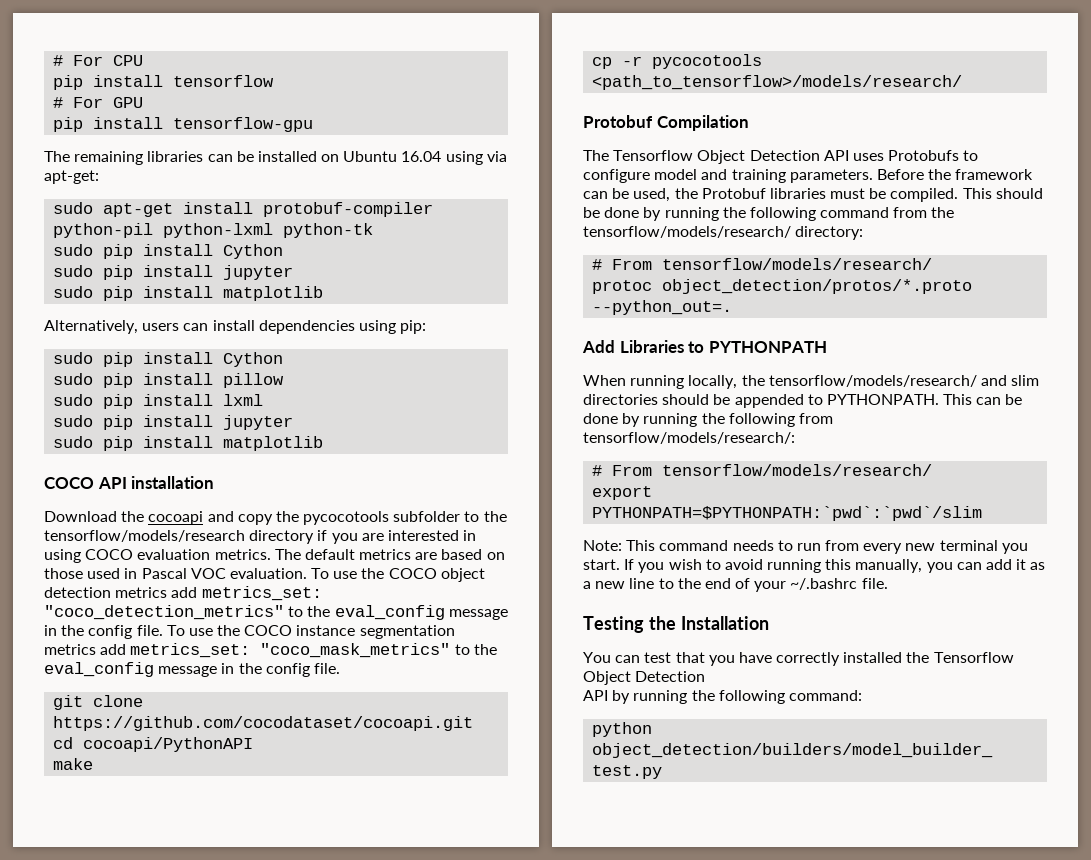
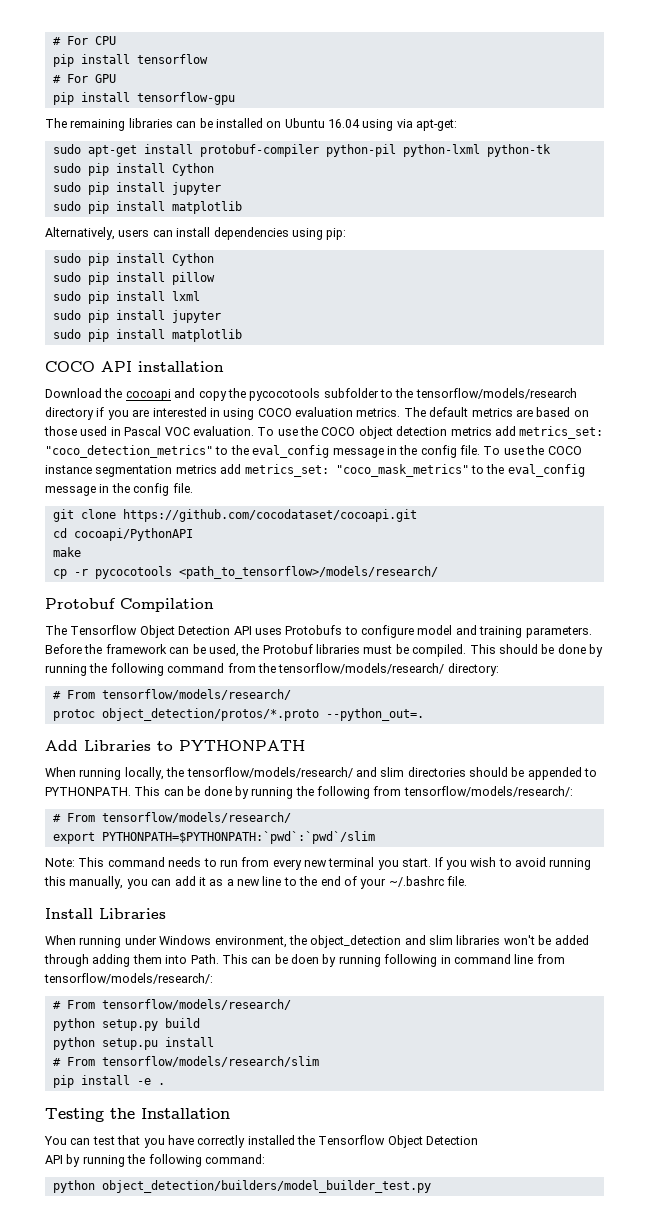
(888, 583) none -> [45,908,166,919] [45,935,589,948] [44,954,565,967] [44,973,213,984] [52,999,291,1010] [52,1018,200,1031] [52,1037,214,1050] [52,1056,319,1067] [52,1075,165,1088] // Install Libraries // When running under Windows environment, the object_detection and slim libraries won't be added through adding them into Path. This can be doen by running following in command line from tensorflow/models/research/: // # From tensorflow/models/research/ // python setup.py build // python setup.pu install // # From tensorflow/models/research/slim // pip install -e .

